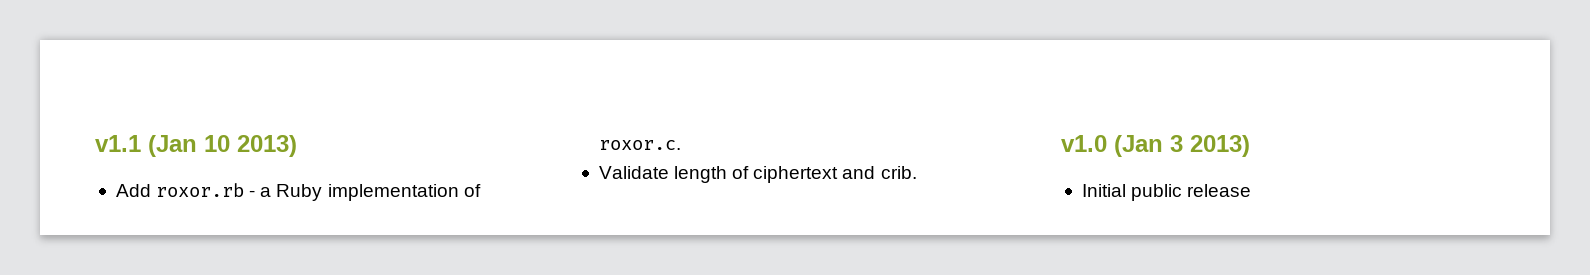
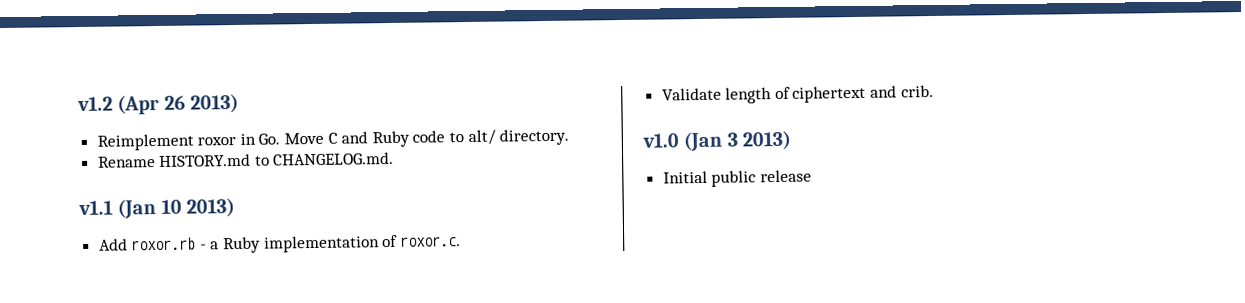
(95, 143) none -> [77,93,240,115] [96,128,570,151] [97,151,395,168] v1.2 (Apr 26 2013) // Reimplement roxor in Go. Move C and Ruby code to alt/ directory. // Rename HISTORY.md to CHANGELOG.md. //

